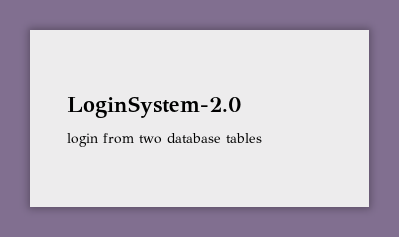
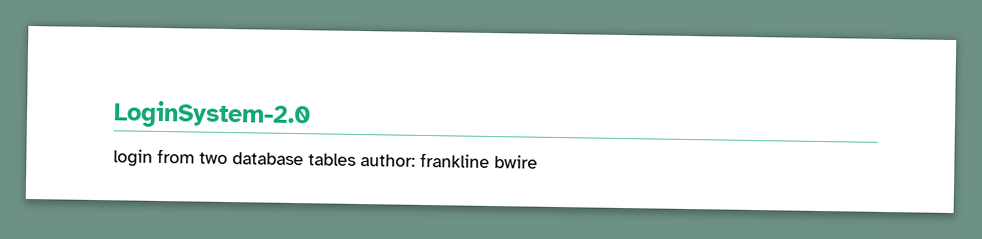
(262, 138) none -> [360,152,538,169] author: frankline bwire

